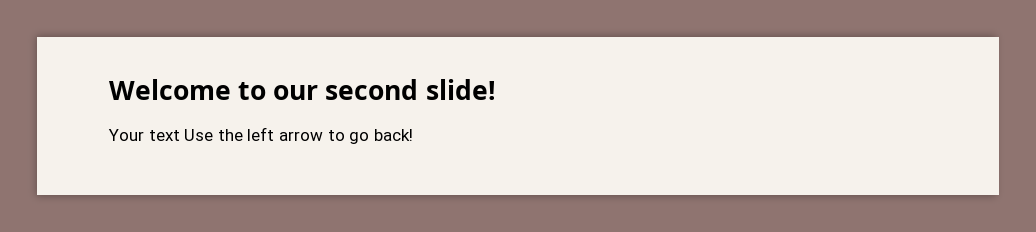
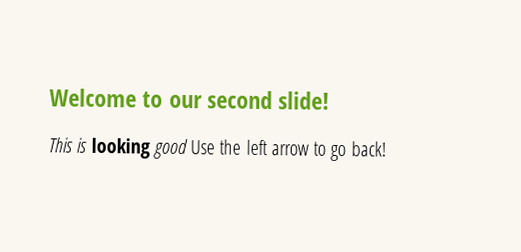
[108,129,180,141] Your text -> [48,137,188,160] This is looking good

